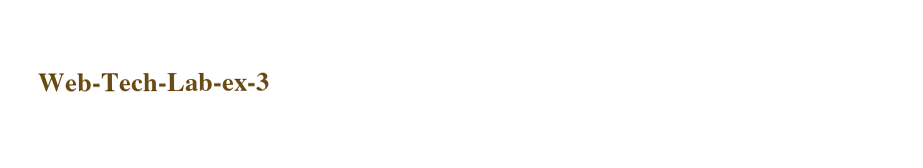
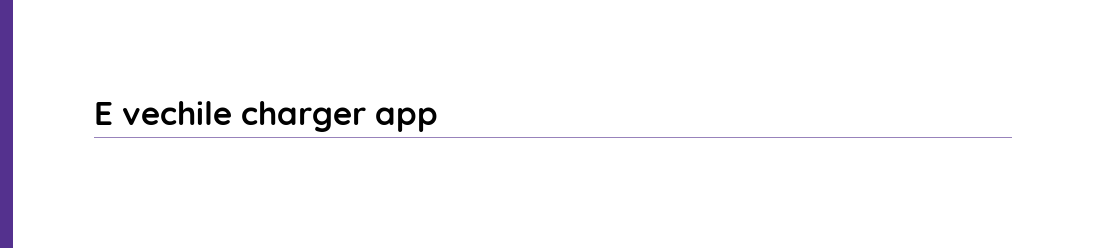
[37,72,270,92] Web-Tech-Lab-ex-3 -> [94,101,438,132] E vechile charger app

